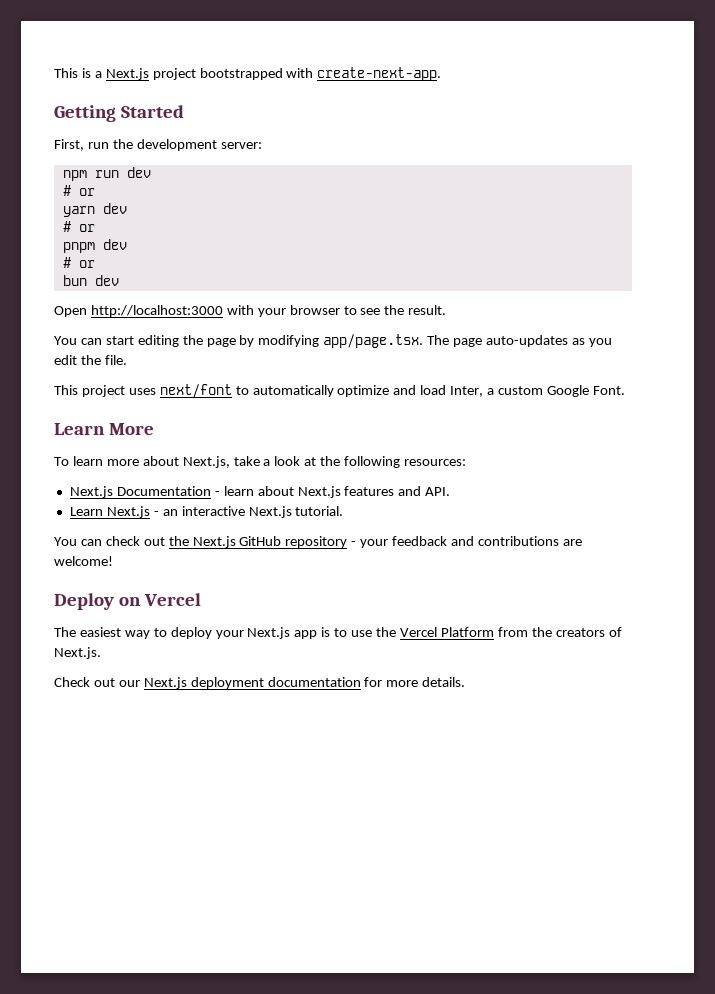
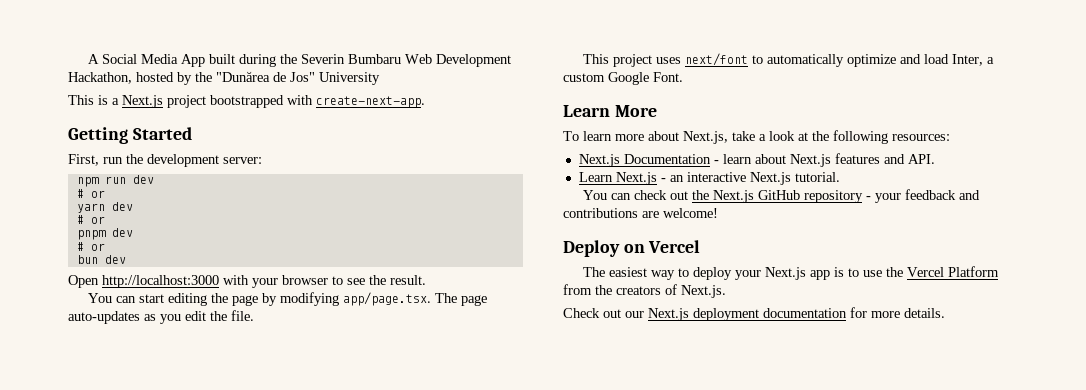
(54, 73) none -> [87,54,511,67] [68,71,380,85] A Social Media App built during the Severin Bumbaru Web Development Hackathon, hosted by the "Dunărea de Jos" University //

